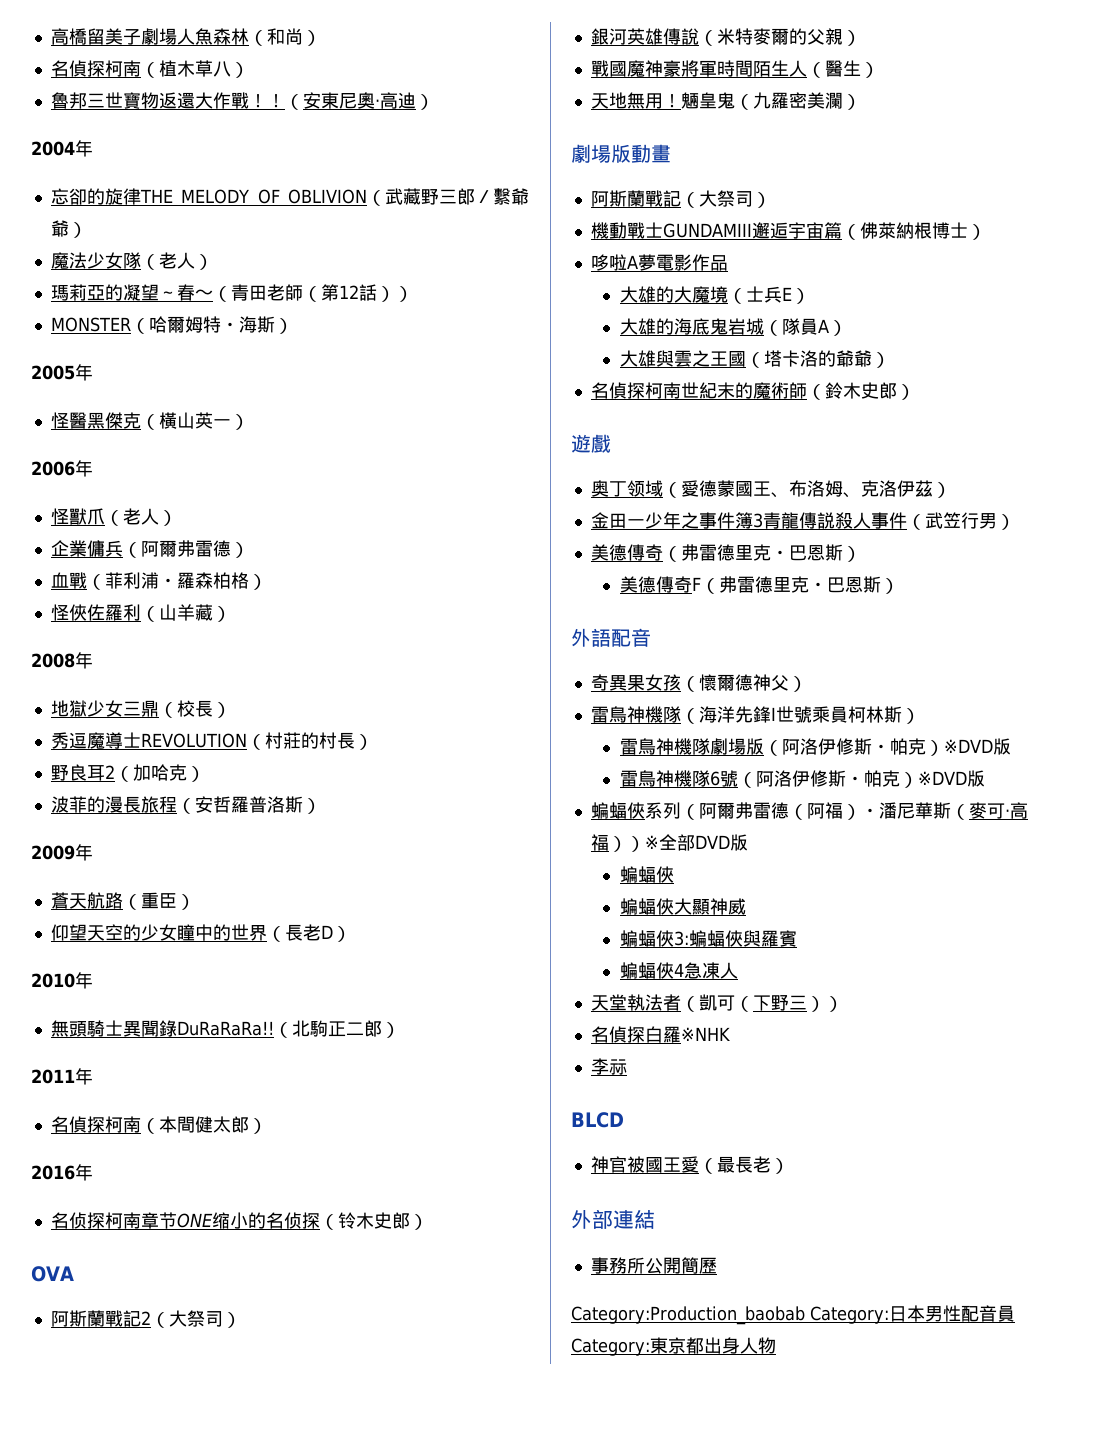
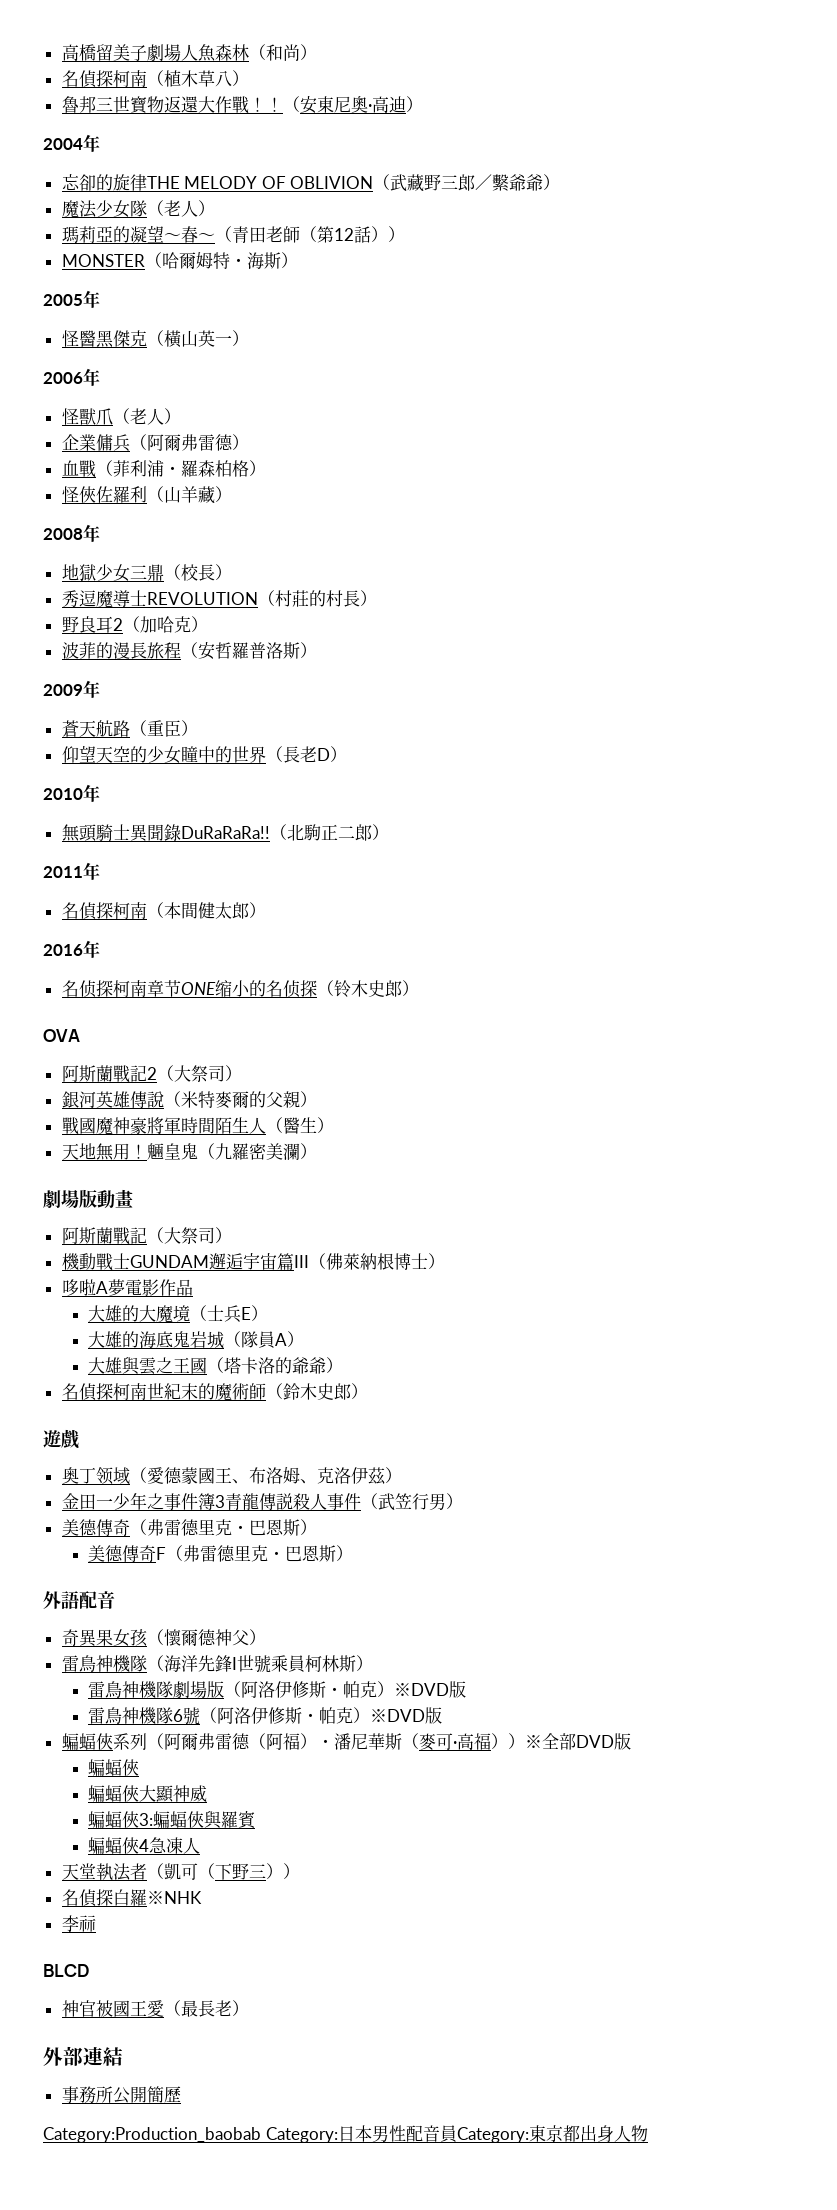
[662,223,752,238] GUNDAMIII -> [129,1255,209,1268] GUNDAM
(842, 230) none -> [293,1255,309,1268] III

